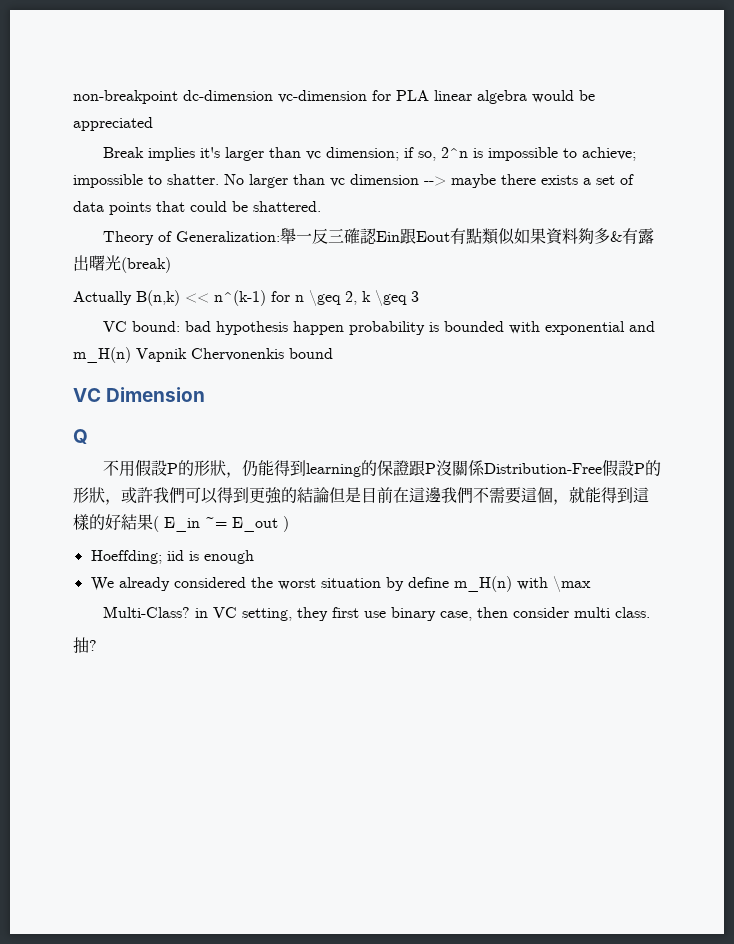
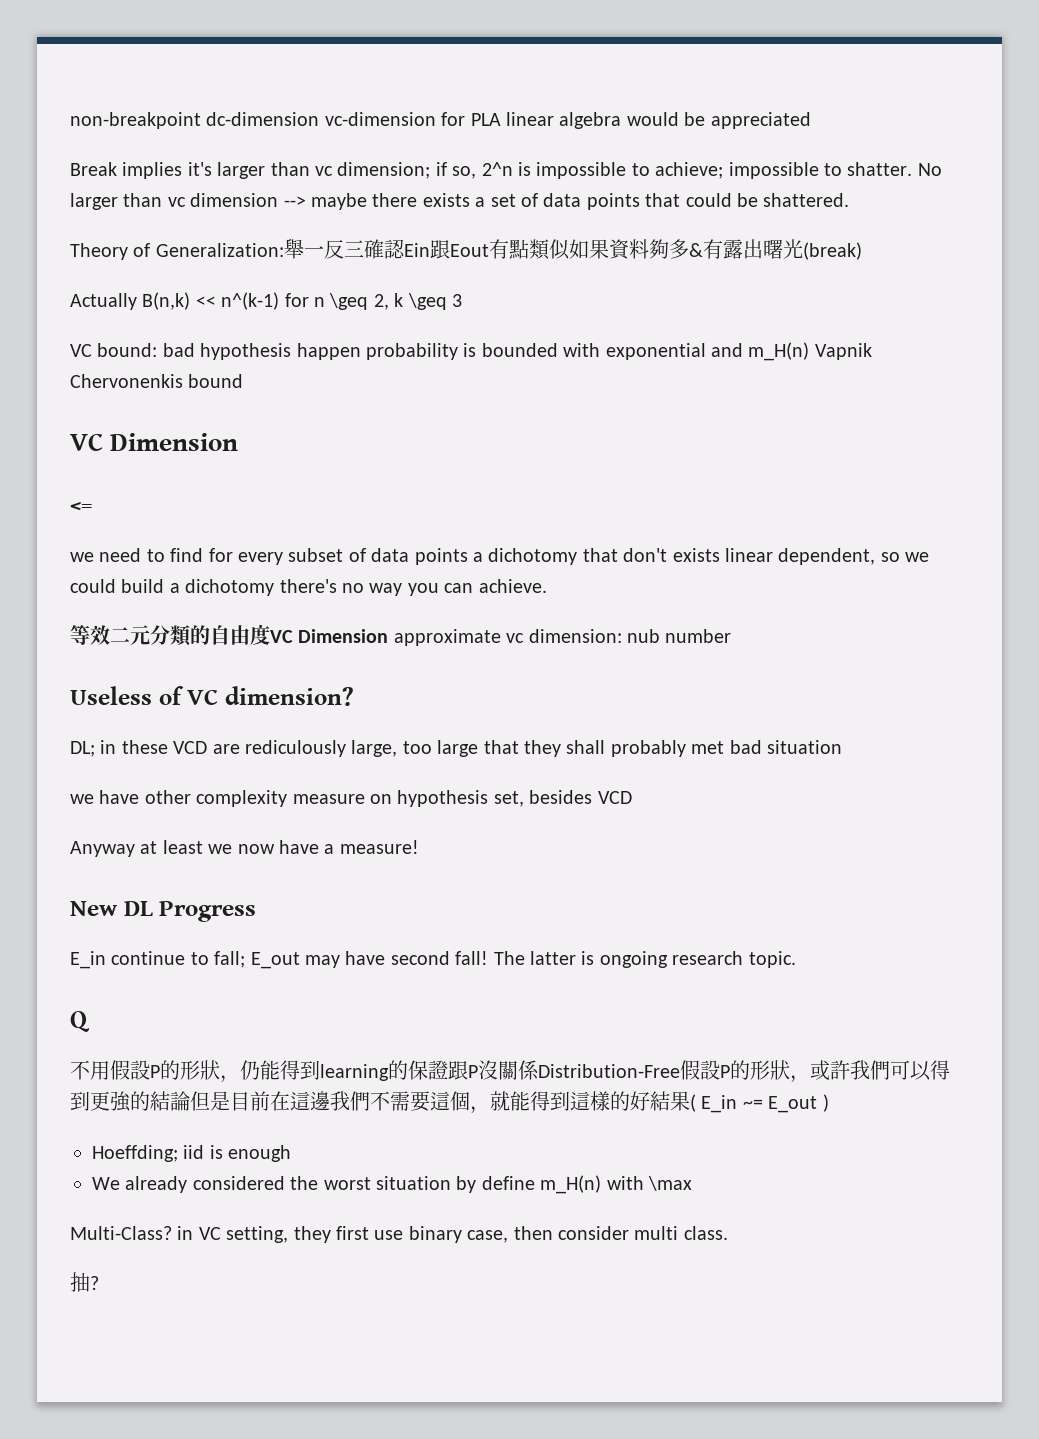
(206, 394) none -> [70,502,92,513] [70,548,930,565] [70,579,547,596] [70,624,732,646] [70,686,354,706] [70,740,842,757] [70,790,632,807] [70,840,419,857] [70,901,257,922] [70,951,796,969] // <= // we need to find for every subset of data points a dichotomy that don't exists linear dependent, so we could build a dichotomy there's no way you can achieve. // 等效二元分類的自由度VC Dimension approximate vc dimension: nub number // Useless of VC dimension? // DL; in these VCD are rediculously large, too large that they shall probably met bad situation // we have other complexity measure on hypothesis set, besides VCD // Anyway at least we now have a measure! // New DL Progress // E_in continue to fall; E_out may have second fall! The latter is ongoing research topic.

